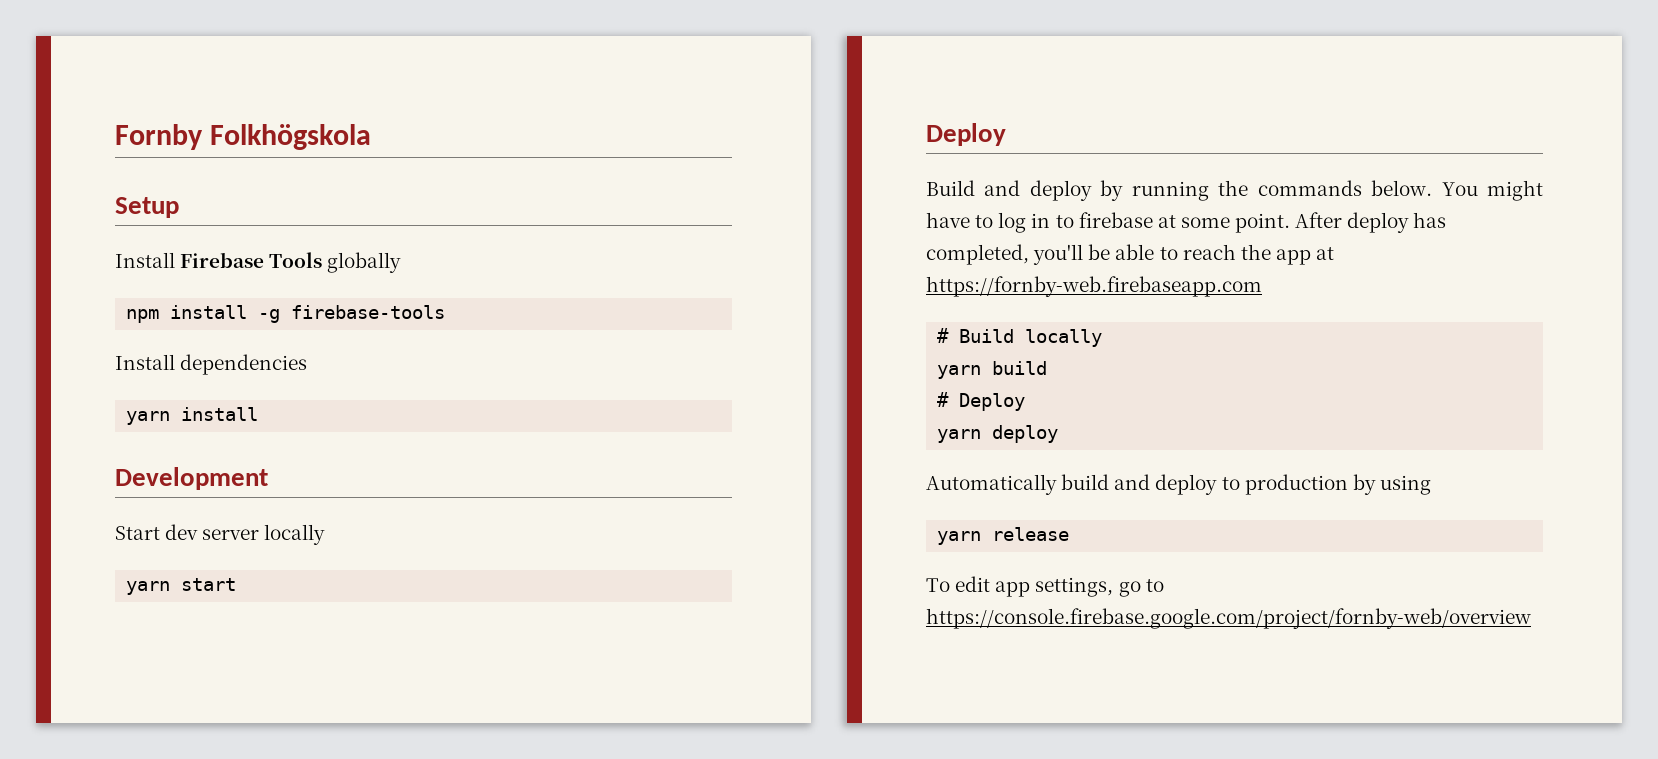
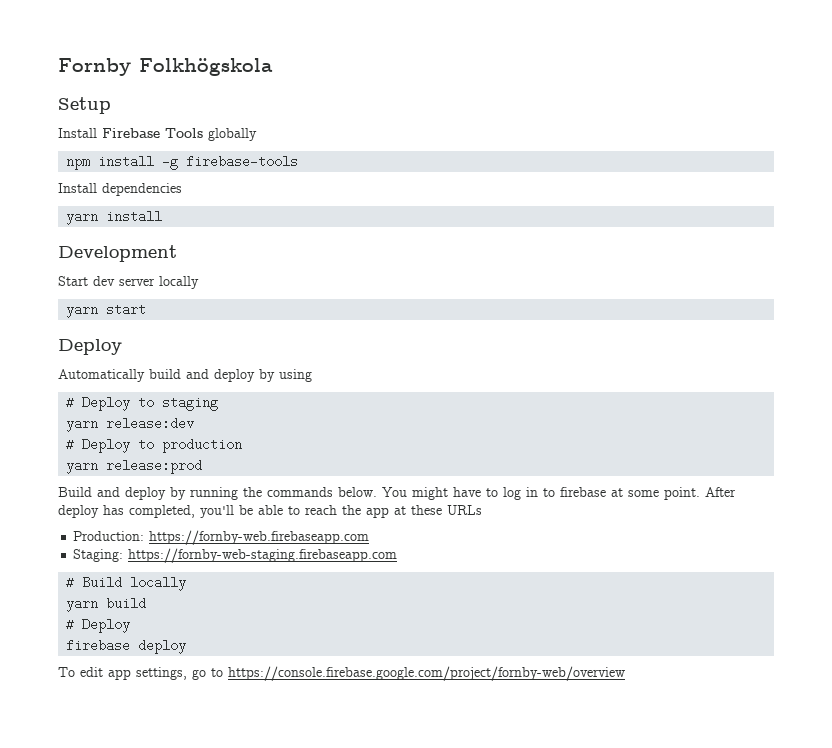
(1006, 134) none -> [58,369,312,382] [66,396,219,411] [66,417,195,432] [66,438,243,453] [66,459,203,474] // Automatically build and deploy by using // # Deploy to staging // yarn release:dev // # Deploy to production // yarn release:prod
(1335, 253) none -> [411,505,482,515] [73,531,145,541] these URLs // Production:
(1262, 286) none -> [73,548,398,563] // Staging: https://fornby-web-staging.firebaseapp.com
[937,425,1059,443] [926,474,1431,495] [937,527,1070,545] yarn deploy // Automatically build and deploy to production by using // yarn release -> [66,639,187,654] firebase deploy

